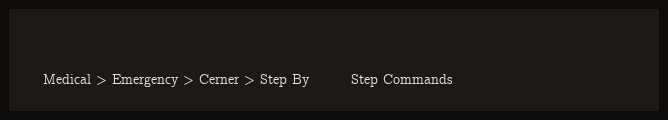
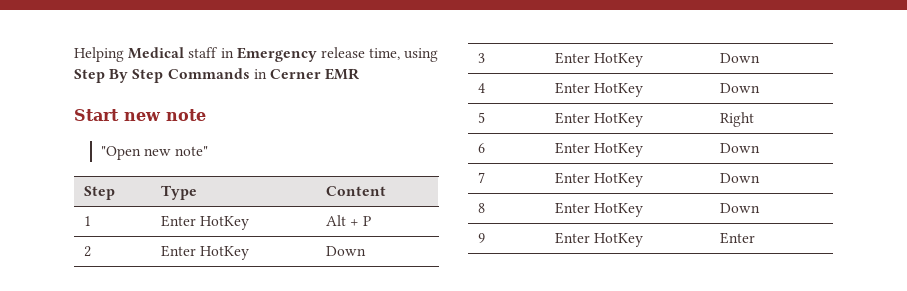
[43,74,453,87] Medical > Emergency > Cerner > Step By Step Commands -> [74,47,439,62] [74,68,360,83] [74,109,206,121] [100,146,209,160] [83,186,115,200] [160,185,197,200] [325,186,386,196] [83,216,91,226] [160,215,250,230] [325,215,372,226] [83,246,91,257] [160,245,250,260] [325,246,366,256] [477,53,485,63] [554,52,644,67] [719,53,760,63] [477,83,485,93] [554,82,644,97] [719,83,760,93] [477,112,485,123] [554,112,644,127] [719,112,754,127] [477,143,485,153] [554,142,644,157] [719,143,760,153] [477,172,485,183] [554,172,644,187] [719,173,760,183] [477,203,485,213] [554,202,644,217] [719,203,760,213] [477,233,485,243] [554,232,644,247] [719,232,755,244] Helping Medical staff in Emergency release time, using Step By Step Commands in Cerner EMR // Start new note // "Open new note" // Step | Type | Content // 1 | Enter HotKey | Alt + P // 2 | Enter HotKey | Down // 3 | Enter HotKey | Down // 4 | Enter HotKey | Down // 5 | Enter HotKey | Right // 6 | Enter HotKey | Down // 7 | Enter HotKey | Down // 8 | Enter HotKey | Down // 9 | Enter HotKey | Enter

